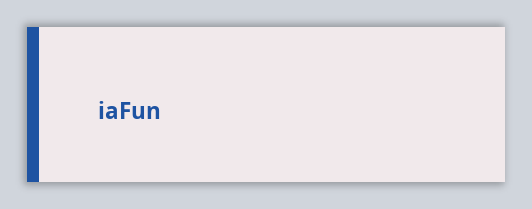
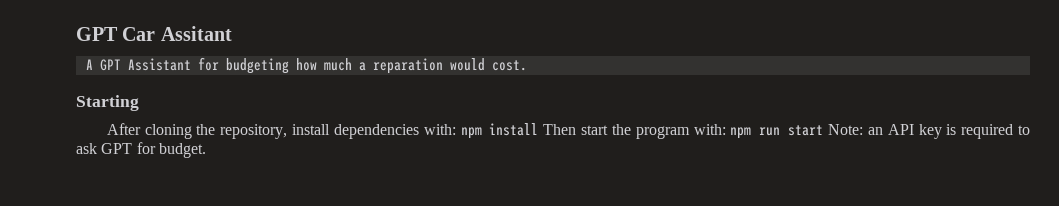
[98,101,161,119] iaFun -> [76,26,232,41] [85,57,527,74] [76,95,139,111] [106,123,1030,139] [76,142,206,158] GPT Car Assitant // A GPT Assistant for budgeting how much a reparation would cost. // Starting // After cloning the repository, install dependencies with: npm install Then start the program with: npm run start Note: an API key is required to ask GPT for budget.

